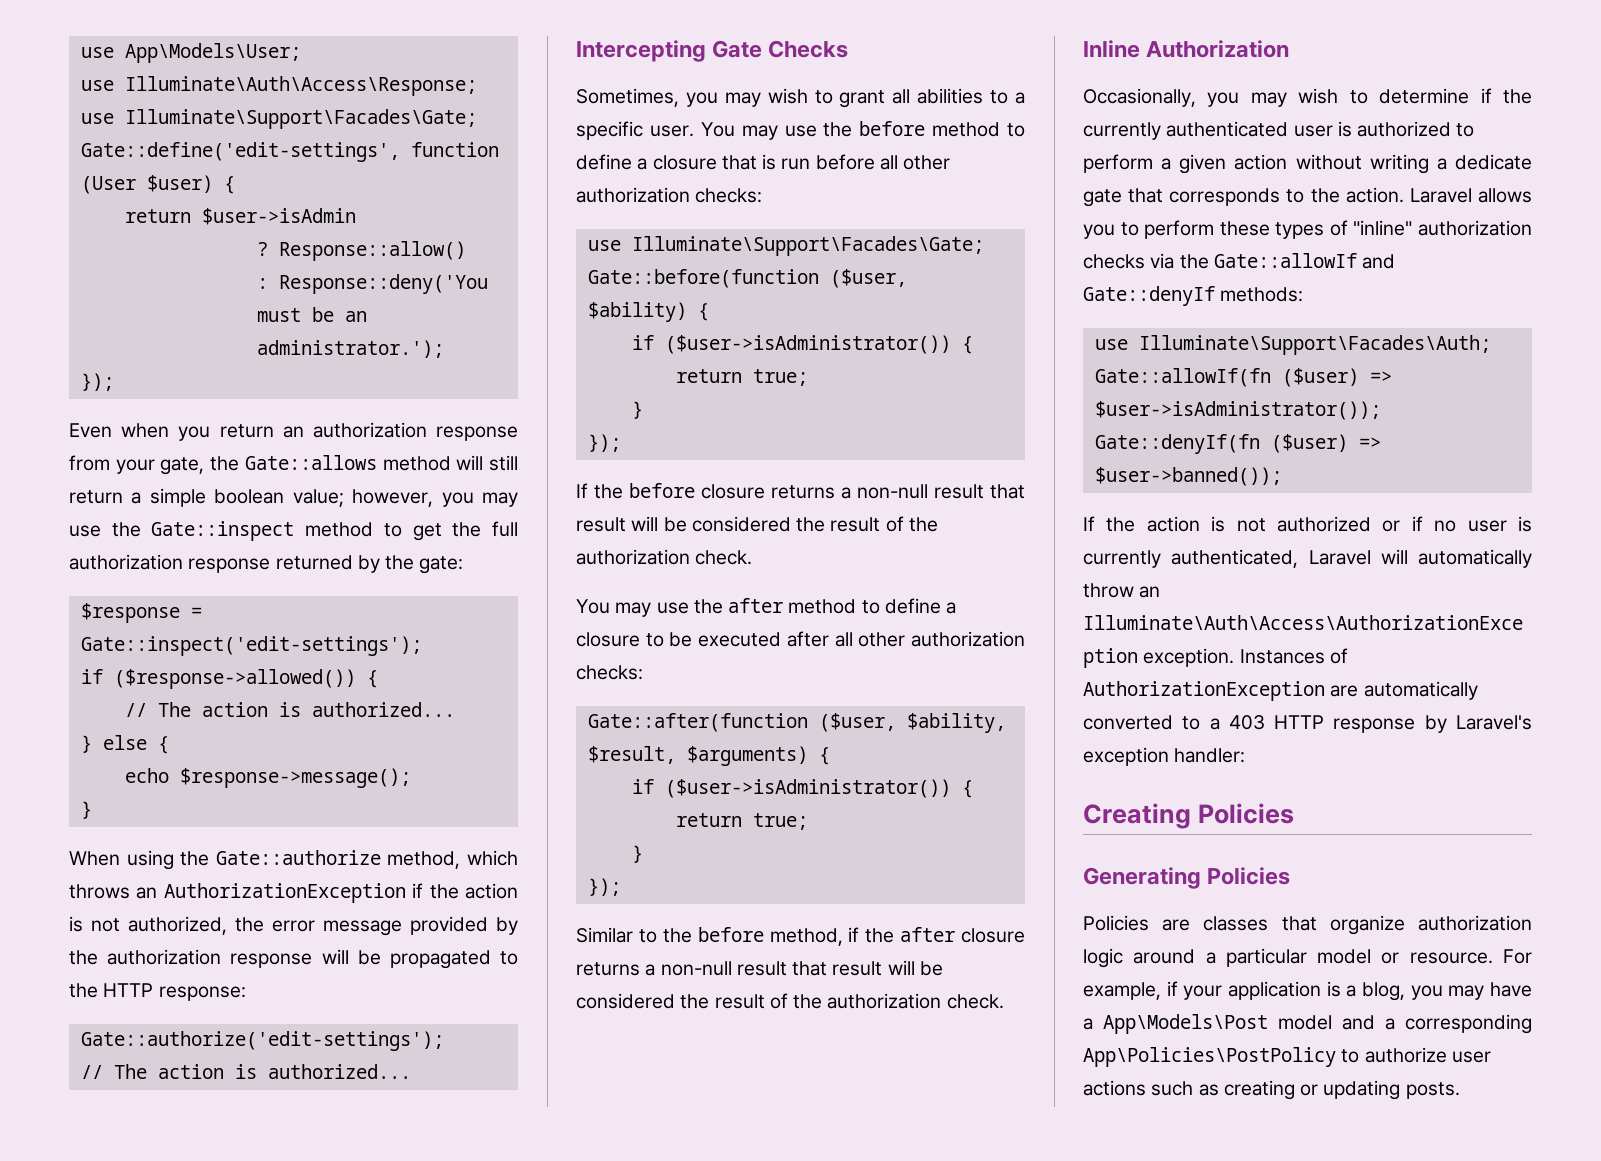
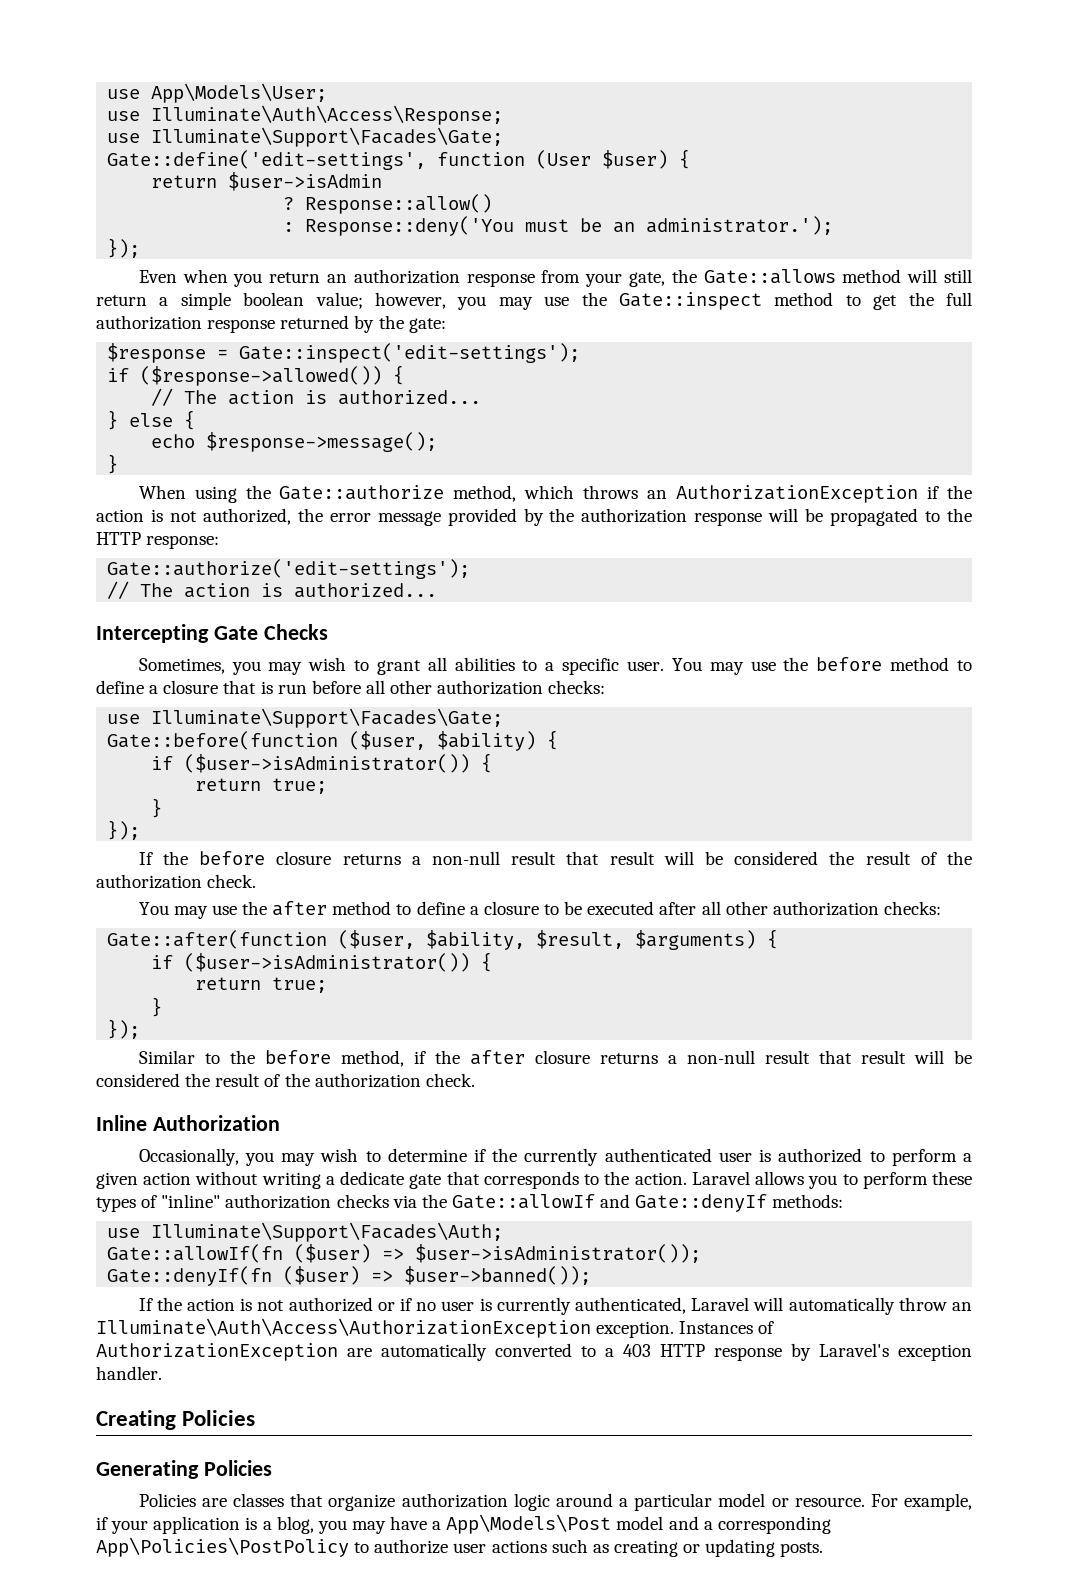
[1174,748,1246,763] handler: -> [96,1366,162,1380] handler.

